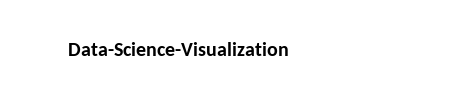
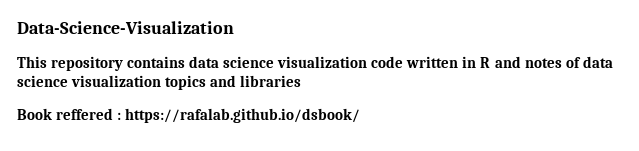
(289, 49) none -> [17,56,613,71] [17,75,302,90] [17,108,361,123] // This repository contains data science visualization code written in R and notes of data science visualization topics and libraries // Book reffered : https://rafalab.github.io/dsbook/

